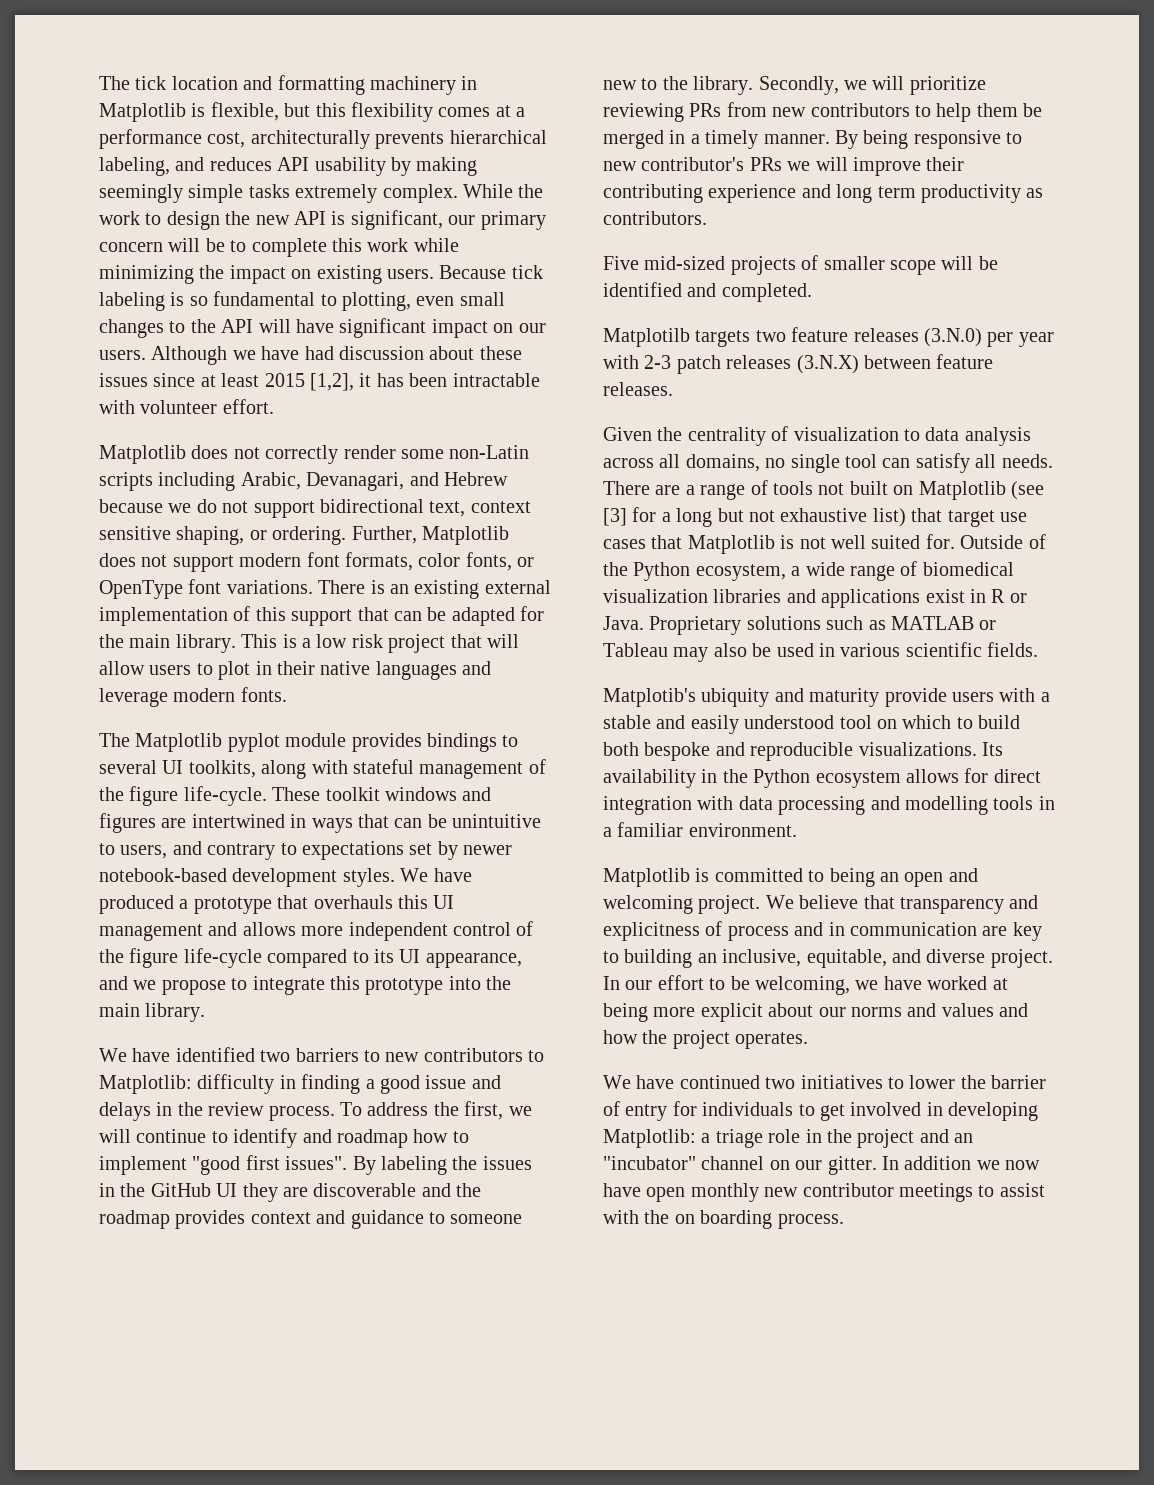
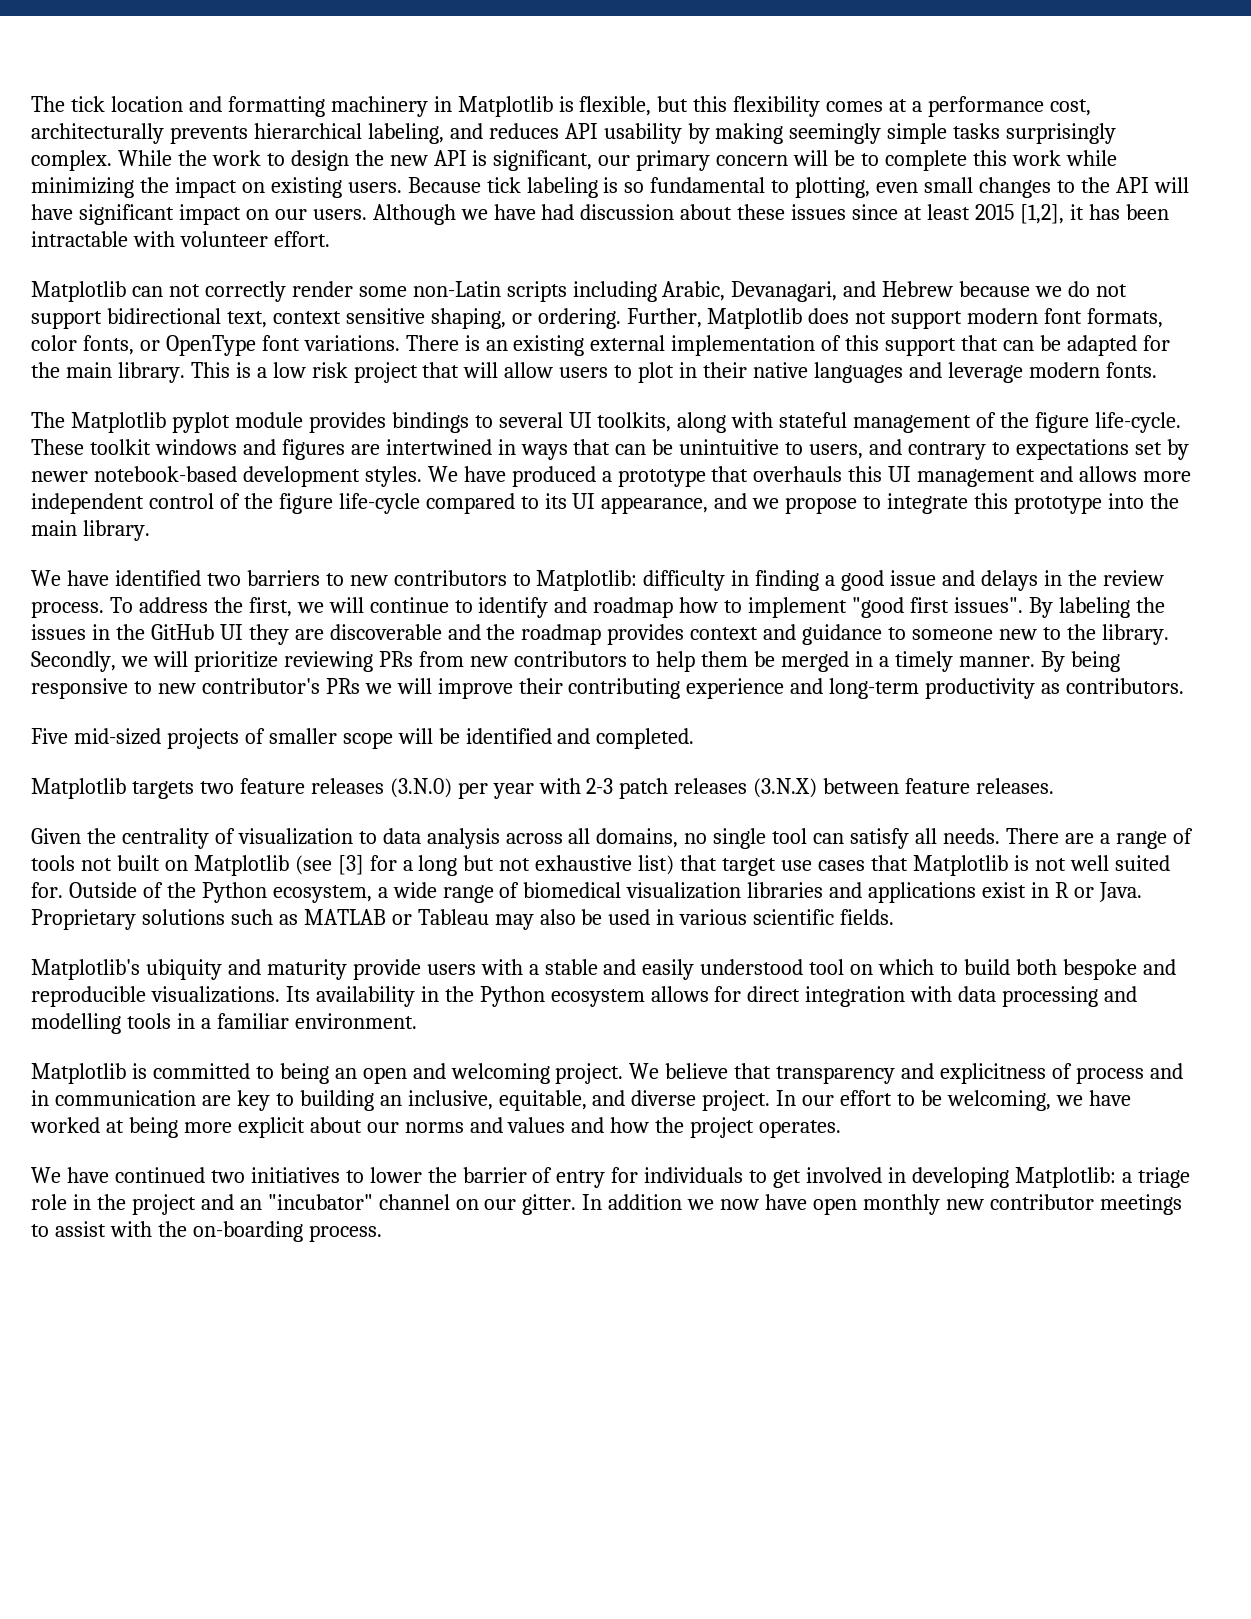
[295,184,378,203] extremely -> [1006,123,1117,144] surprisingly
[191,445,229,459] does -> [131,286,163,297] can
[836,184,916,203] long term -> [829,678,920,699] long-term
[603,328,690,347] Matplotilb -> [31,778,126,799] Matplotlib
[603,688,696,707] Matplotib's -> [31,959,140,980] Matplotlib's
[674,1210,773,1229] on boarding -> [192,1221,303,1242] on-boarding

